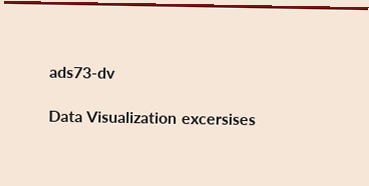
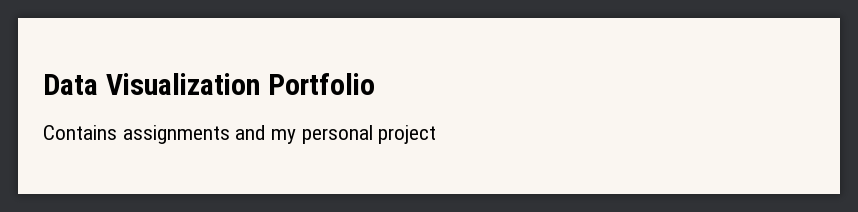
[49,66,116,79] ads73-dv // -> (43, 84) none
[180,112,256,126] excersises -> [267,73,375,95] [43,125,437,144] Portfolio // Contains assignments and my personal project

